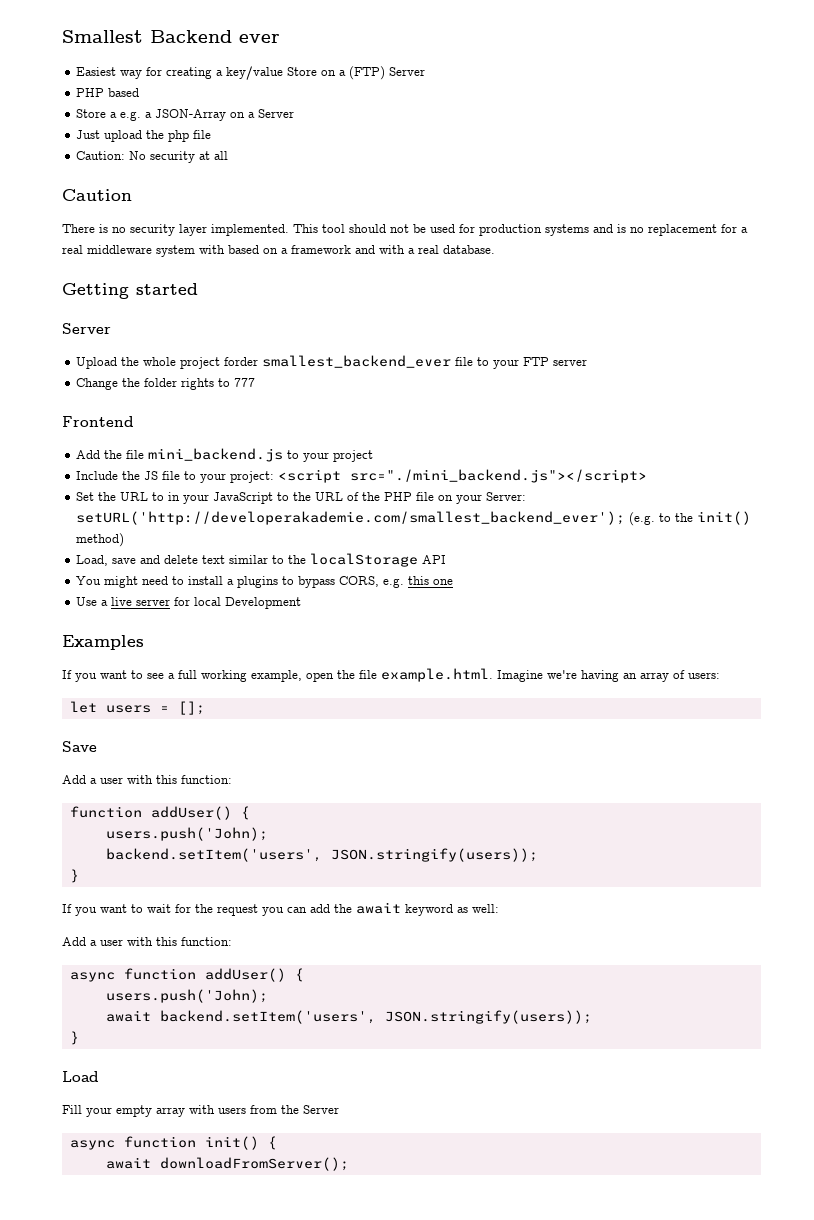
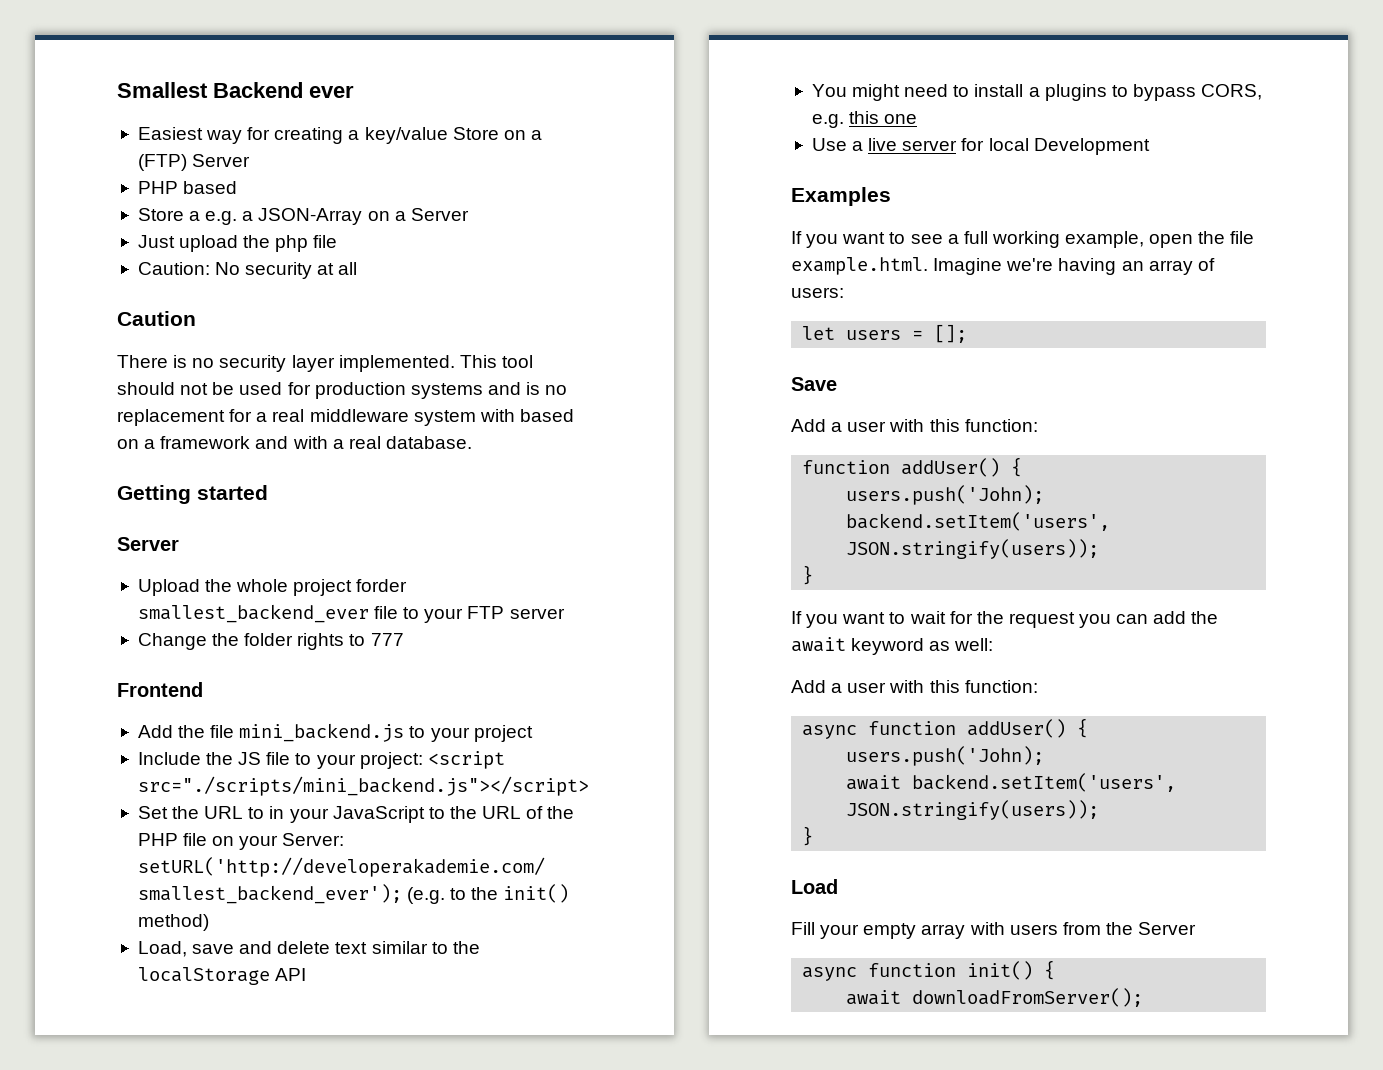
[350,469,648,483] src="./mini_backend.js"></script> -> [137,776,589,796] src="./scripts/mini_backend.js"></script>

